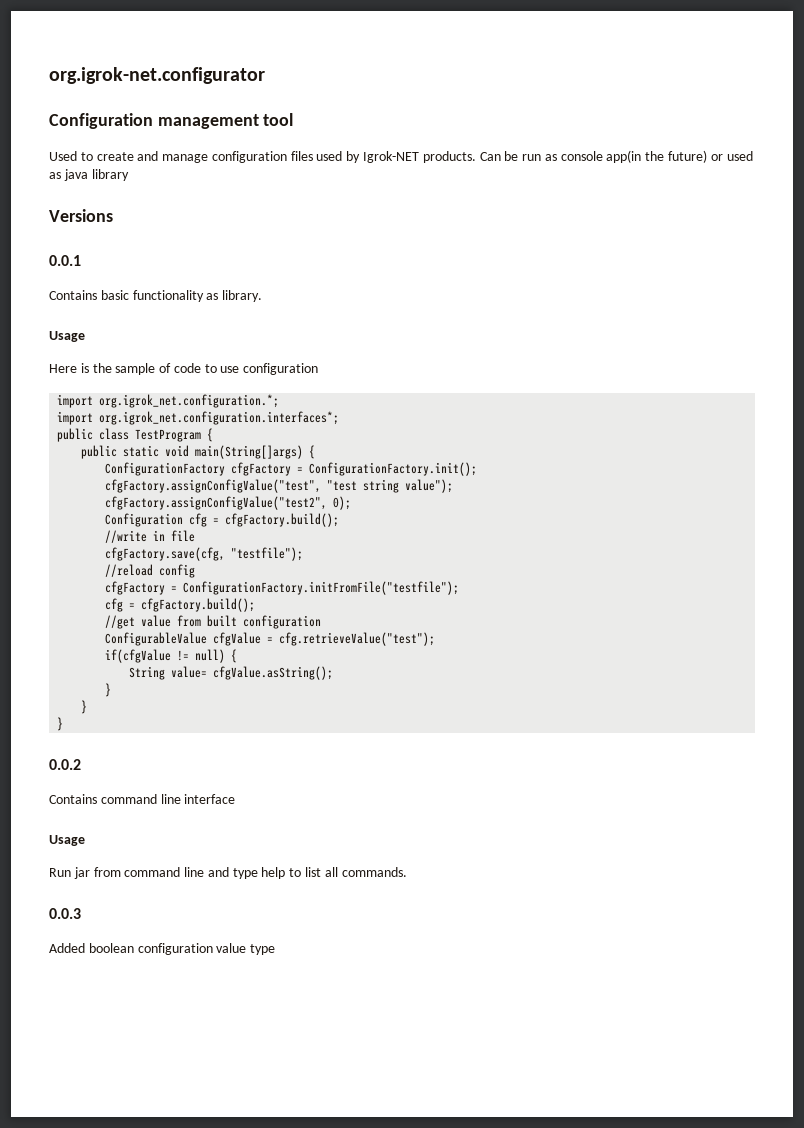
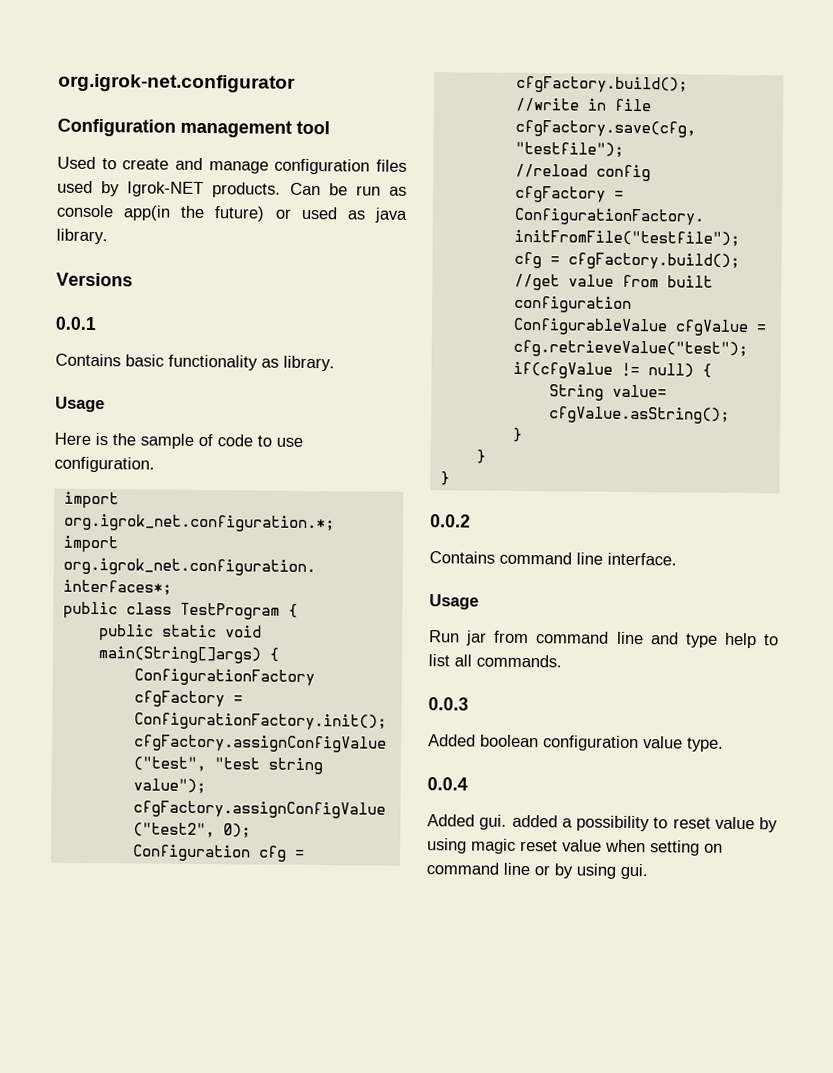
[91,169,129,181] library -> [56,228,108,245] library.
[243,363,319,375] configuration -> [54,456,155,473] configuration.
[184,794,236,804] interface -> [607,552,677,566] interface.
[250,944,276,955] type -> [687,737,724,752] [427,777,468,791] [427,814,778,833] [427,838,723,856] [426,862,648,880] type. // 0.0.4 // Added gui. added a possibility to reset value by using magic reset value when setting on command line or by using gui.

